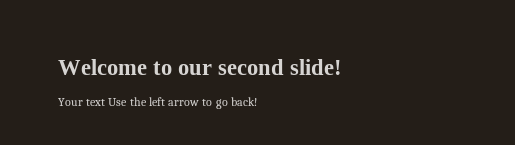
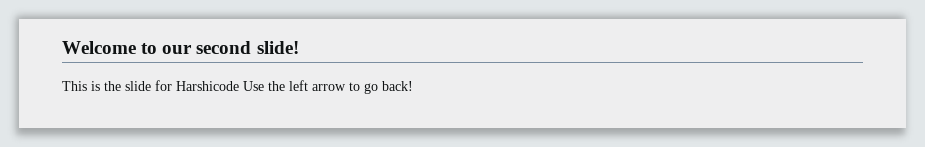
[58,98,106,106] Your text -> [62,80,239,91] This is the slide for Harshicode

